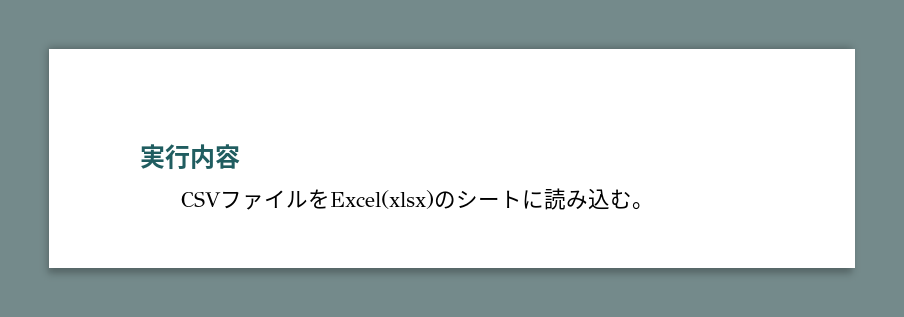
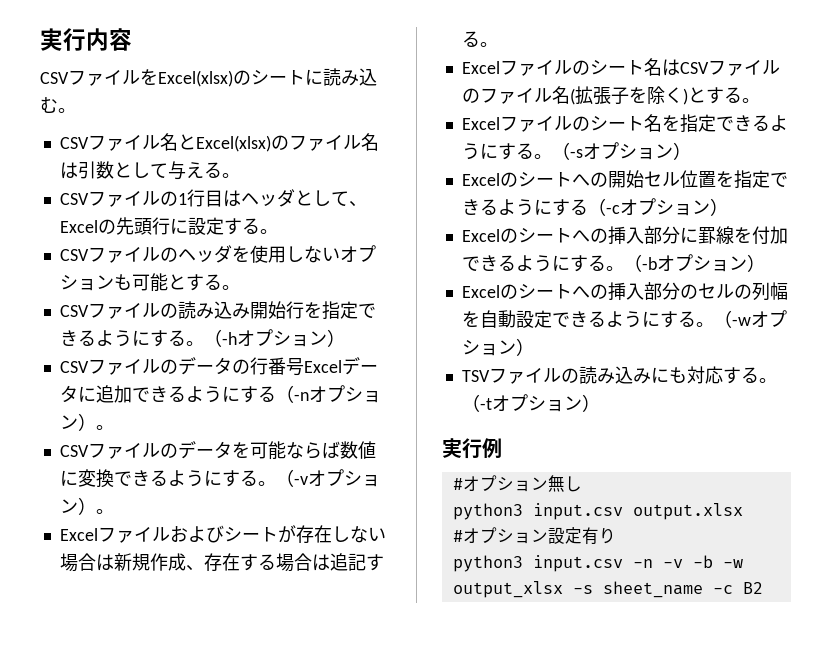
(654, 206) none -> [59,133,379,152] [59,161,240,180] [59,189,367,207] [59,217,278,235] [59,245,376,263] [59,273,240,292] [59,301,376,320] [59,329,345,347] [59,357,378,376] [59,385,381,403] [59,413,114,431] [59,441,376,460] [59,469,380,488] [59,497,114,515] [59,525,386,543] [59,553,384,572] [461,31,498,47] [461,58,780,76] [461,86,760,105] [461,114,788,133] [461,142,691,160] [461,170,788,189] [461,198,728,216] [461,226,788,245] [461,254,765,272] [461,282,788,301] [461,310,787,328] [461,338,534,356] [461,366,777,384] [461,394,600,412] [442,438,502,459] [452,475,582,492] [452,503,743,520] [452,527,616,545] [452,555,743,572] [452,581,763,598] // CSVファイル名とExcel(xlsx)のファイル名は引数として与える。 // CSVファイルの1行目はヘッダとして、Excelの先頭行に設定する。 // CSVファイルのヘッダを使用しないオプションも可能とする。 // CSVファイルの読み込み開始行を指定できるようにする。（-hオプション） // CSVファイルのデータの行番号Excelデータに追加できるようにする（-nオプション）。 // CSVファイルのデータを可能ならば数値に変換できるようにする。（-vオプション）。 // Excelファイルおよびシートが存在しない場合は新規作成、存在する場合は追記する。 // Excelファイルのシート名はCSVファイルのファイル名(拡張子を除く)とする。 // Excelファイルのシート名を指定できるようにする。（-sオプション） // Excelのシートへの開始セル位置を指定できるようにする（-cオプション） // Excelのシートへの挿入部分に罫線を付加できるようにする。（-bオプション） // Excelのシートへの挿入部分のセルの列幅を自動設定できるようにする。（-wオプション） // TSVファイルの読み込みにも対応する。（-tオプション） // 実行例 // #オプション無し // python3 input.csv output.xlsx // #オプション設定有り // python3 input.csv -n -v -b -w output_xlsx -s sheet_name -c B2

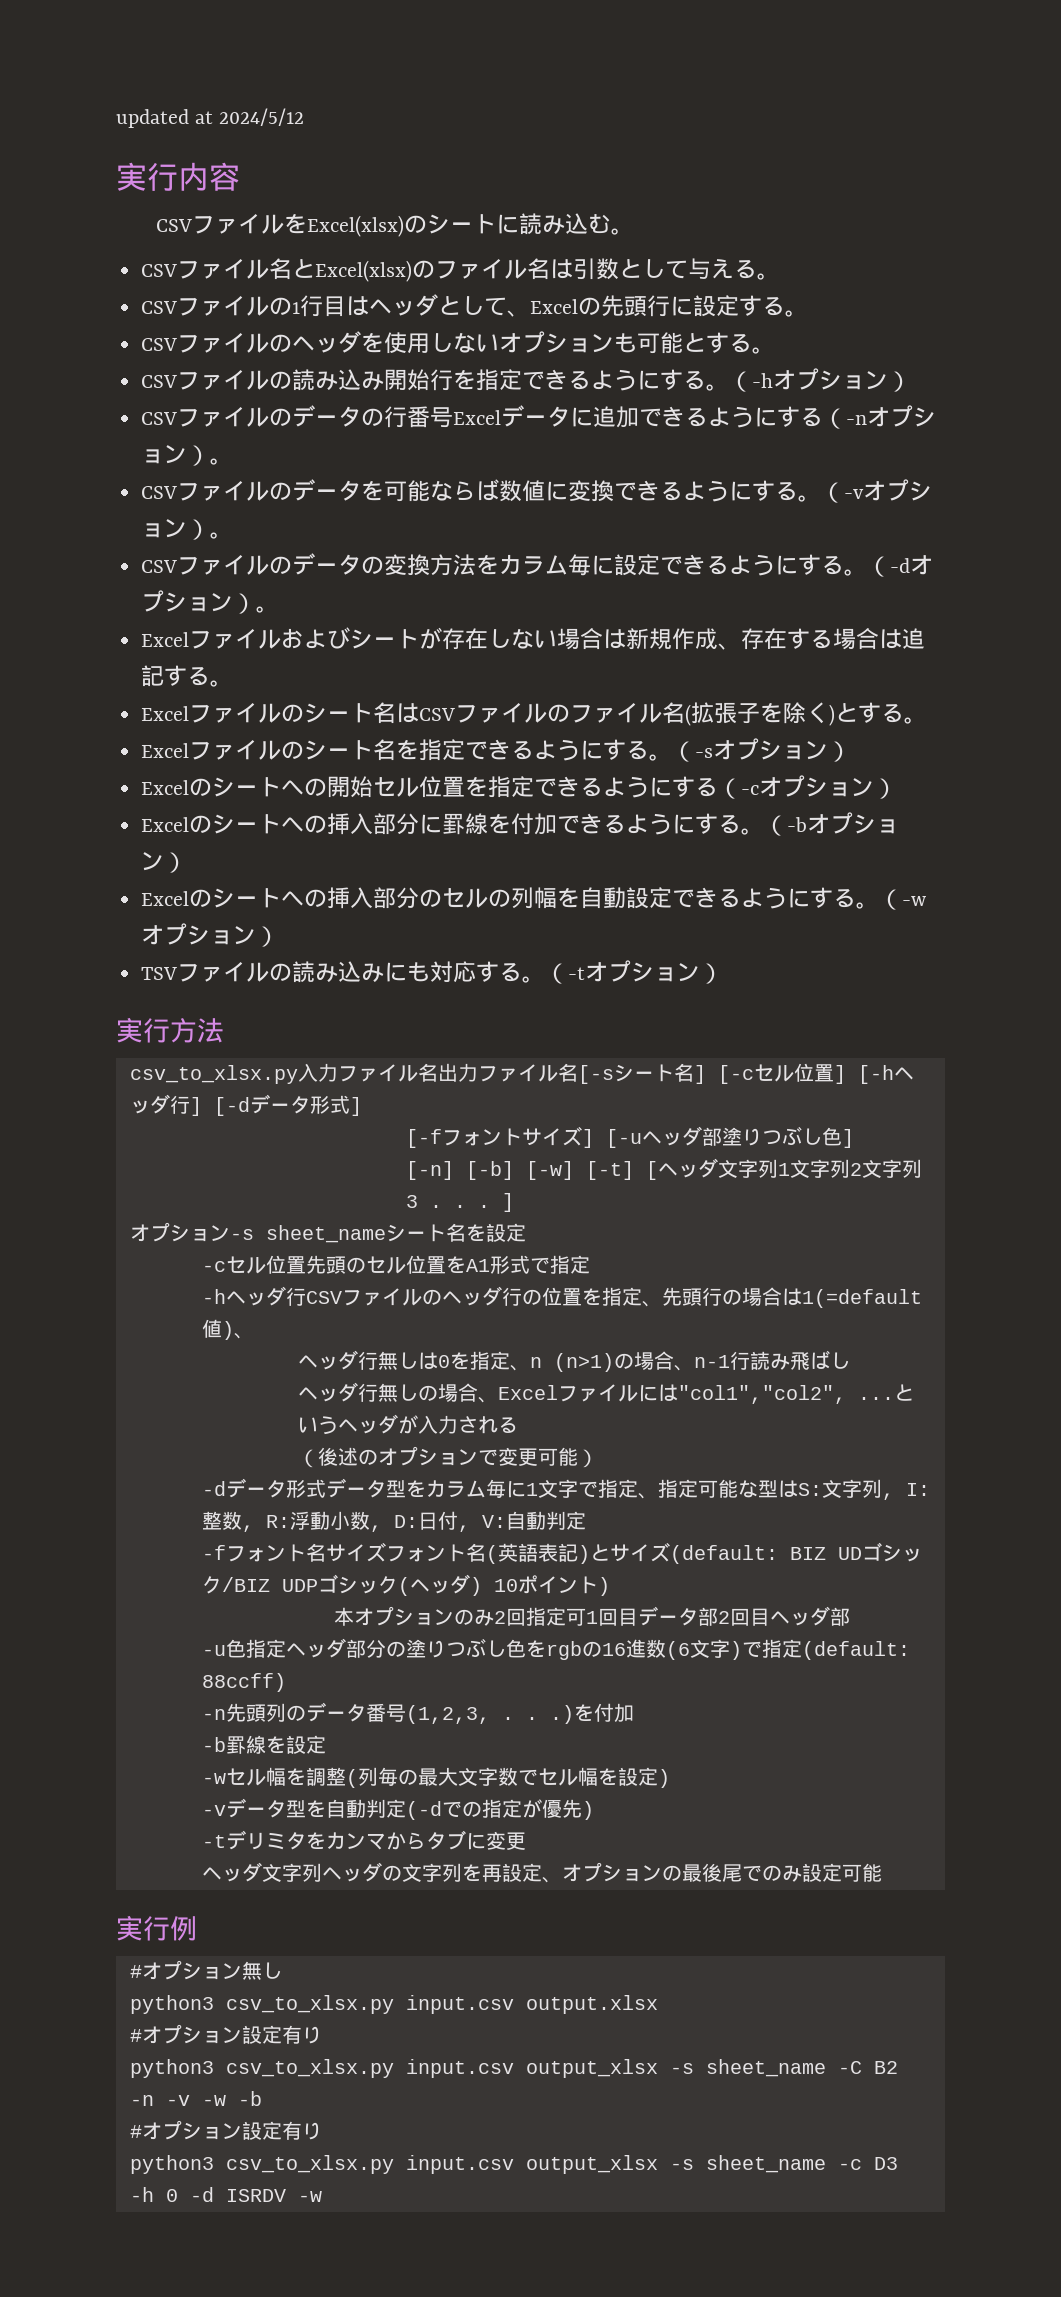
(40, 39) none -> [116,108,305,128] updated at 2024/5/12 //
(114, 511) none -> [141,553,934,577] [141,590,280,614] // CSVファイルのデータの変換方法をカラム毎に設定できるようにする。（-dオプション）。
(600, 403) none -> [116,1017,224,1043] [129,1063,914,1084] [129,1094,362,1116] [405,1126,854,1148] [405,1158,922,1180] [405,1193,514,1212] [129,1222,526,1243] [201,1255,590,1274] [201,1286,922,1308] [201,1319,254,1340] [297,1350,850,1372] [297,1382,914,1404] [297,1414,518,1435] [297,1446,598,1468] [201,1478,930,1500] [201,1511,586,1532] [201,1542,922,1564] [201,1574,610,1596] [333,1606,850,1626] [201,1638,910,1660] [201,1673,286,1692] [201,1702,634,1724] [201,1735,326,1754] [201,1767,670,1788] [201,1798,594,1820] [201,1830,526,1850] [201,1862,882,1883] // 実行方法 // csv_to_xlsx.py入力ファイル名出力ファイル名[-sシート名] [-cセル位置] [-hヘッダ行] [-dデータ形式] // [-fフォントサイズ] [-uヘッダ部塗りつぶし色] // [-n] [-b] [-w] [-t] [ヘッダ文字列1文字列2文字列3 . . . ] // オプション-s sheet_nameシート名を設定 // -cセル位置先頭のセル位置をA1形式で指定 // -hヘッダ行CSVファイルのヘッダ行の位置を指定、先頭行の場合は1(=default値)、 // ヘッダ行無しは0を指定、n (n>1)の場合、n-1行読み飛ばし // ヘッダ行無しの場合、Excelファイルには"col1","col2", ...というヘッダが入力される // （後述のオプションで変更可能） // -dデータ形式データ型をカラム毎に1文字で指定、指定可能な型はS:文字列, I:整数, R:浮動小数, D:日付, V:自動判定 // -fフォント名サイズフォント名(英語表記)とサイズ(default: BIZ UDゴシック/BIZ UDPゴシック(ヘッダ) 10ポイント) // 本オプションのみ2回指定可1回目データ部2回目ヘッダ部 // -u色指定ヘッダ部分の塗りつぶし色をrgbの16進数(6文字)で指定(default: 88ccff) // -n先頭列のデータ番号(1,2,3, . . .)を付加 // -b罫線を設定 // -wセル幅を調整(列毎の最大文字数でセル幅を設定) // -vデータ型を自動判定(-dでの指定が優先) // -tデリミタをカンマからタブに変更 // ヘッダ文字列ヘッダの文字列を再設定、オプションの最後尾でのみ設定可能
(523, 511) none -> [225,1995,394,2014] csv_to_xlsx.py
[532,555,623,572] input.csv -> [225,2059,898,2078] csv_to_xlsx.py input.csv output_xlsx -s sheet_name -C B2
[692,555,743,568] [452,581,763,598] -b -w output_xlsx -s sheet_name -c B2 -> [201,2091,262,2106] [129,2120,322,2140] [129,2155,898,2174] [129,2187,322,2202] -w -b // #オプション設定有り // python3 csv_to_xlsx.py input.csv output_xlsx -s sheet_name -c D3 -h 0 -d ISRDV -w

